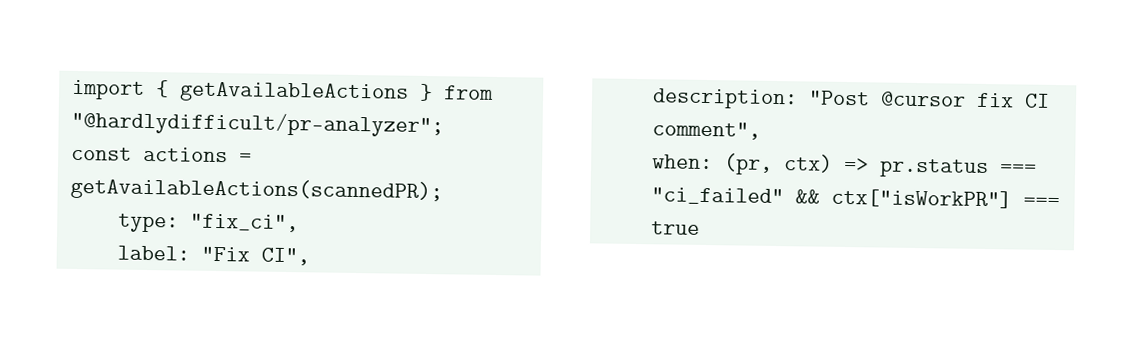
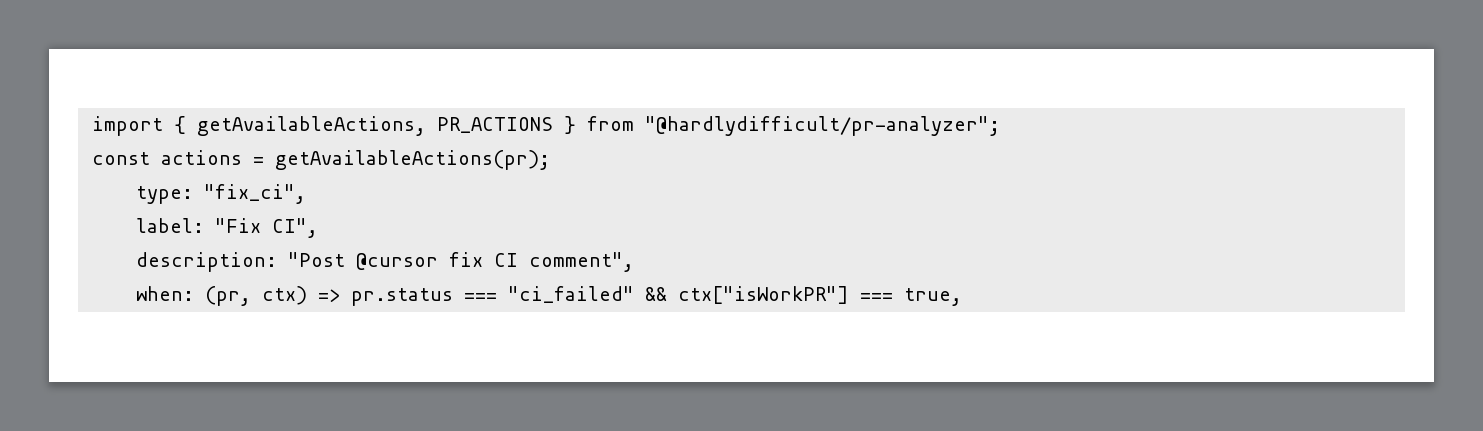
[178,81,409,104] getAvailableActions -> [197,116,554,136] getAvailableActions, PR_ACTIONS
[69,176,443,204] getAvailableActions(scannedPR); -> [275,150,551,170] getAvailableActions(pr);
[650,221,700,235] true -> [904,288,963,306] true,

